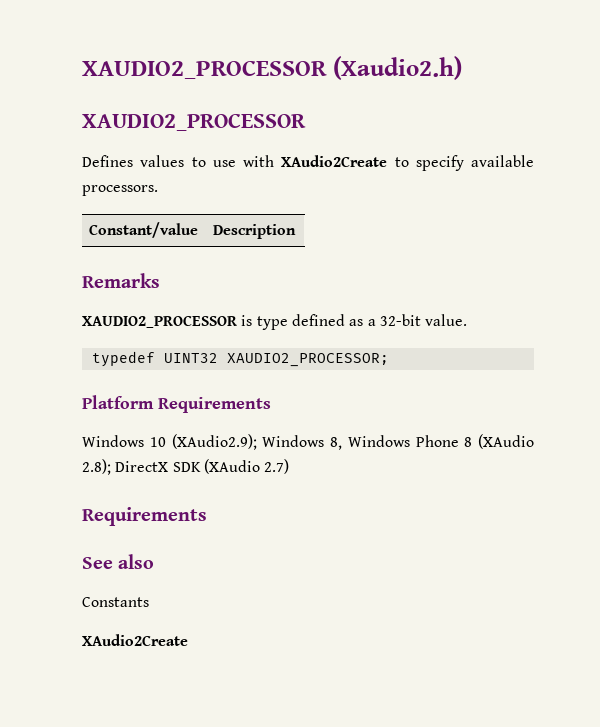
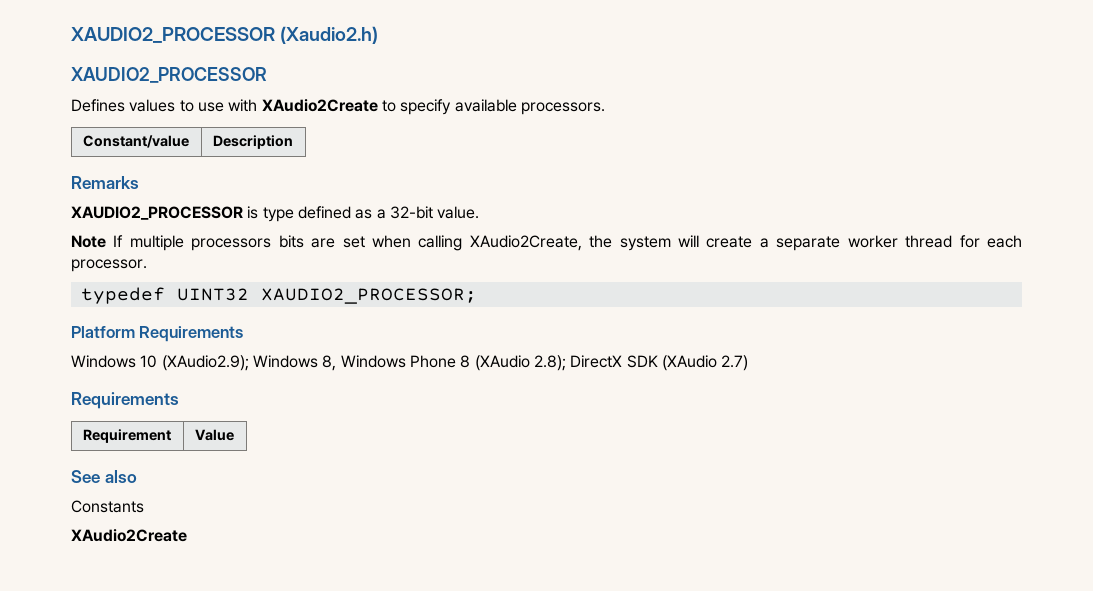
(468, 320) none -> [71,235,1023,251] [71,259,147,272] // Note If multiple processors bits are set when calling XAudio2Create, the system will create a separate worker thread for each processor.
(207, 516) none -> [82,429,171,443] [194,429,234,441] // Requirement | Value

